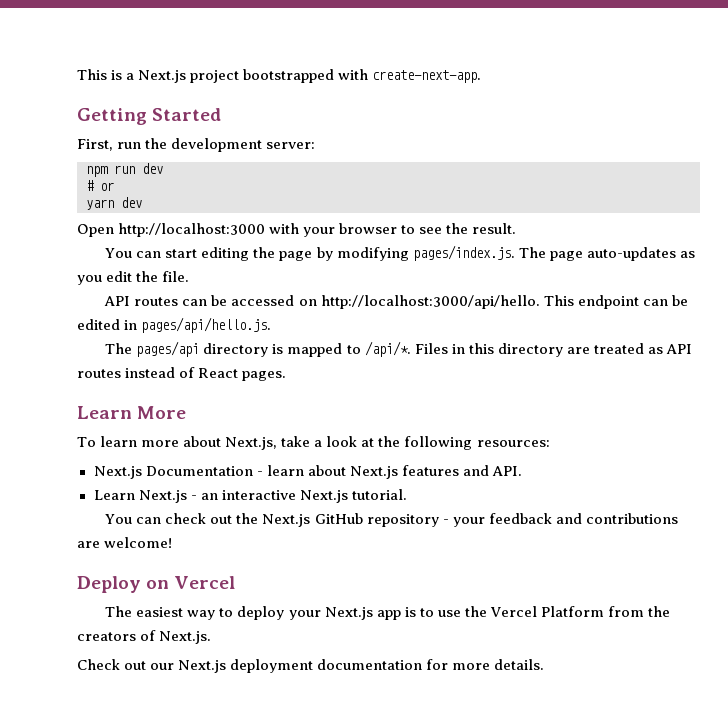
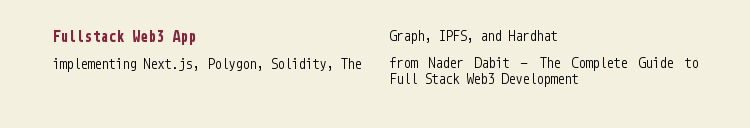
[77,69,482,83] [77,108,222,125] [77,138,316,152] [86,163,163,177] [86,180,114,191] [86,197,142,210] [77,223,517,237] [105,245,695,261] [77,271,190,285] [104,295,688,309] [77,317,272,333] [105,341,692,357] [77,367,287,381] [77,406,187,419] [77,436,550,450] [93,465,522,479] [93,489,407,503] [105,513,678,527] [77,537,173,548] [77,576,236,593] [105,606,670,620] [77,630,212,644] [77,659,545,673] This is a Next.js project bootstrapped with create-next-app. // Getting Started // First, run the development server: // npm run dev // # or // yarn dev // Open http://localhost:3000 with your browser to see the result. // You can start editing the page by modifying pages/index.js. The page auto-updates as you edit the file. // API routes can be accessed on http://localhost:3000/api/hello. This endpoint can be edited in pages/api/hello.js. // The pages/api directory is mapped to /api/*. Files in this directory are treated as API routes instead of React pages. // Learn More // To learn more about Next.js, take a look at the following resources: // Next.js Documentation - learn about Next.js features and API. // Learn Next.js - an interactive Next.js tutorial. // You can check out the Next.js GitHub repository - your feedback and contributions are welcome! // Deploy on Vercel // The easiest way to deploy your Next.js app is to use the Vercel Platform from the creators of Next.js. // Check out our Next.js deployment documentation for more details. -> [52,30,196,45] [52,58,361,72] [389,30,557,44] [389,57,698,71] [389,73,578,87] Fullstack Web3 App // implementing Next.js, Polygon, Solidity, The Graph, IPFS, and Hardhat // from Nader Dabit - The Complete Guide to Full Stack Web3 Development

